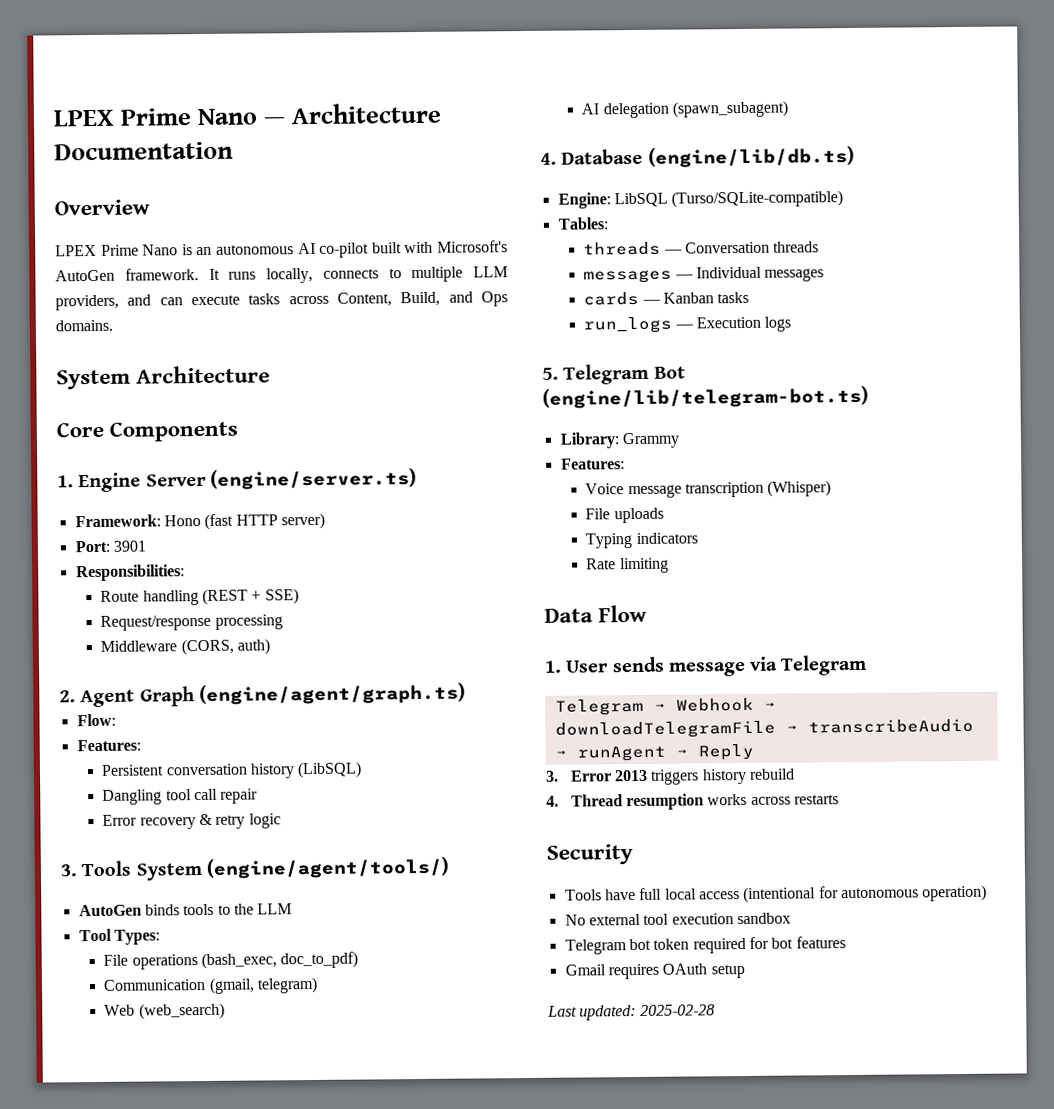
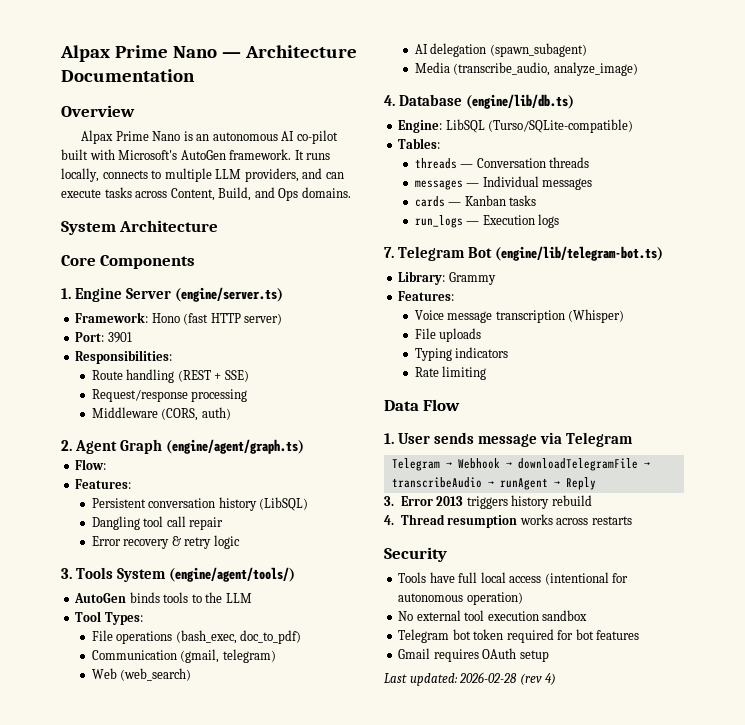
[53,109,115,127] LPEX -> [60,45,110,62] Alpax
[55,244,97,257] LPEX -> [81,130,114,144] Alpax
(788, 109) none -> [414,62,638,76] // Media (transcribe_audio, analyze_image)
[542,367,559,380] 5. -> [384,247,394,258] 7.
[639,1004,715,1016] 2025-02-28 -> [459,672,557,685] 2026-02-28 (rev 4)

